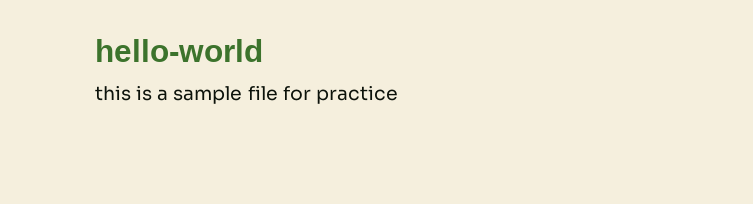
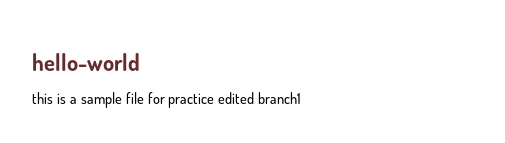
(398, 94) none -> [218,92,302,104] edited branch1

